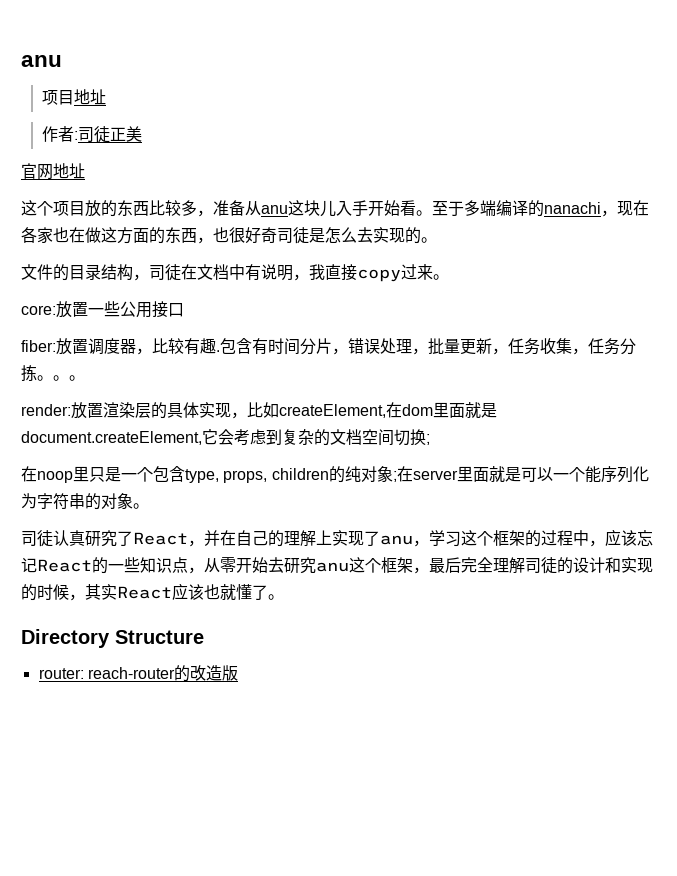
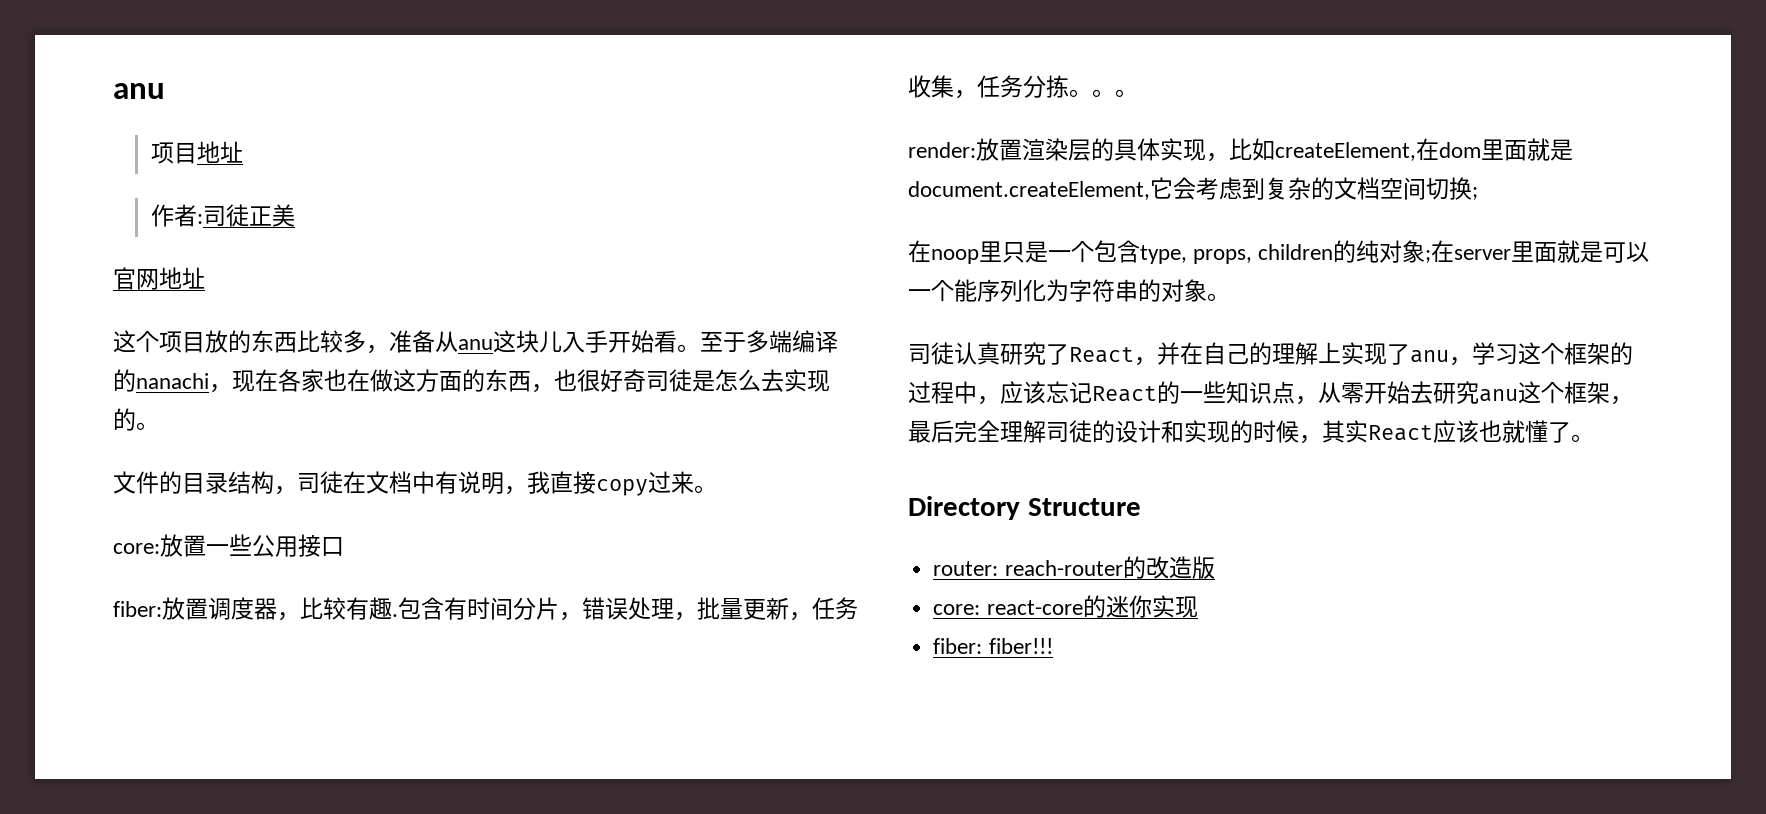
(238, 673) none -> [933,595,1198,618] [933,638,1053,654] // core: react-core的迷你实现 // fiber: fiber!!!

